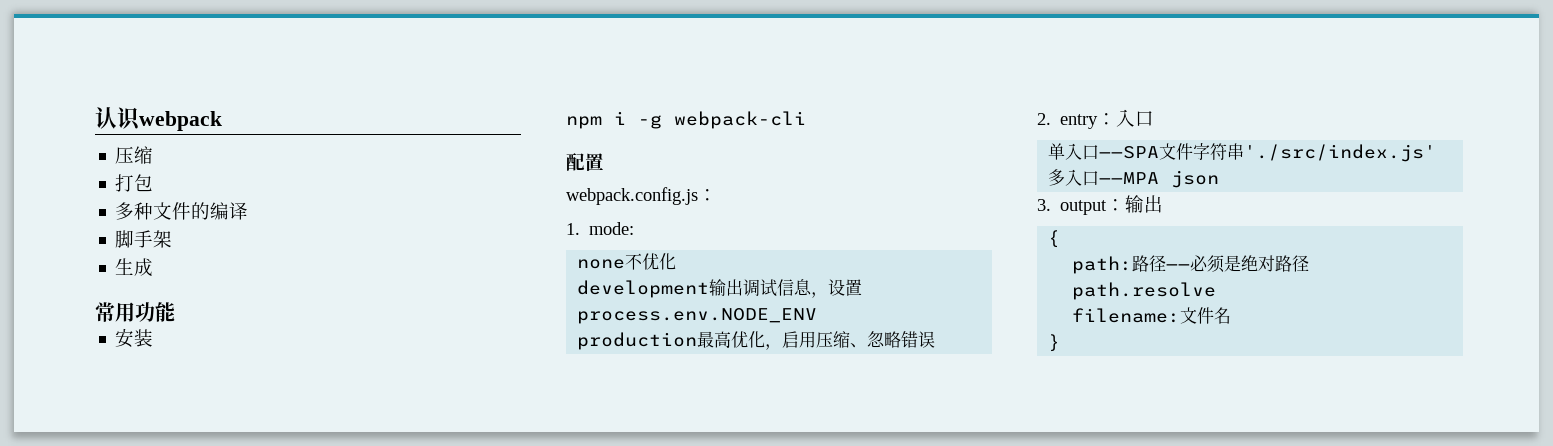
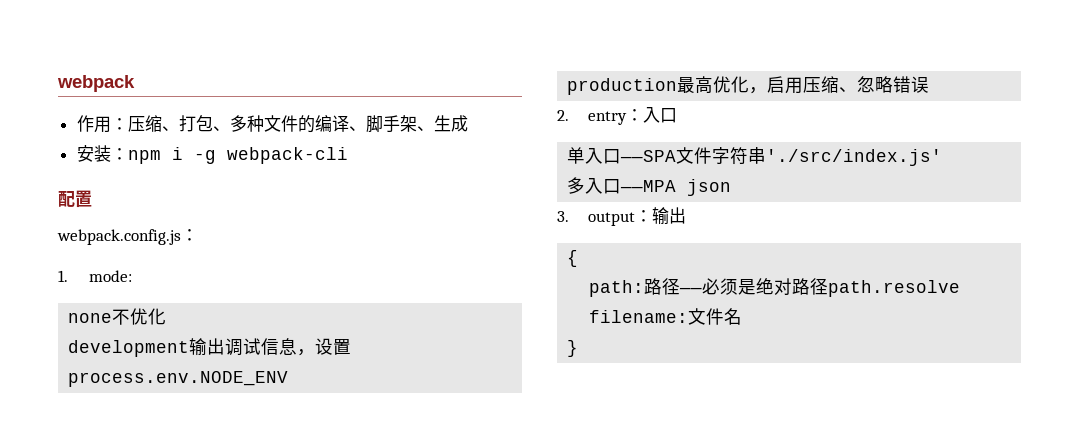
[95,107,141,131] 认识 -> (57, 83) none
[115,146,154,164] 压缩 // -> [76,115,179,133] 作用：压缩、
(154, 183) // -> [212,126,230,131] 、
(249, 211) // -> [348,126,366,131] 、
(173, 239) // -> [416,126,434,131] 、
[95,302,175,322] // 常用功能 -> (468, 123) none
(154, 338) // -> [110,148,128,160] ：

